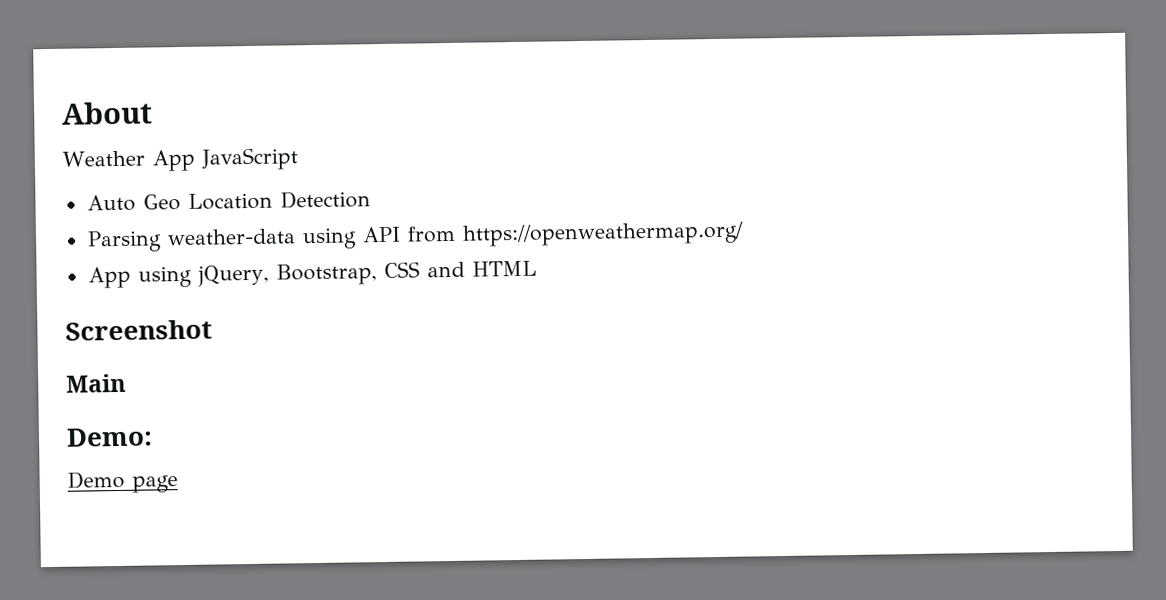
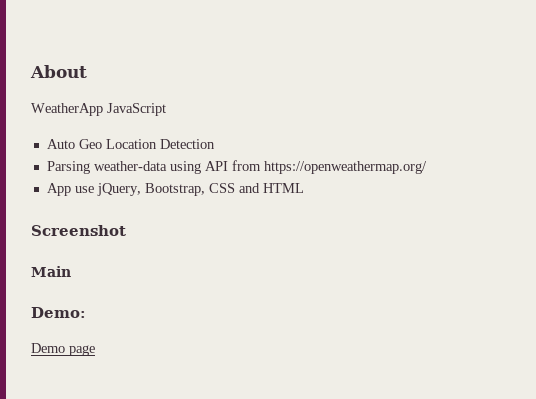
[62,149,196,172] Weather App -> [31,103,103,116] WeatherApp
[137,265,192,288] using -> [74,186,94,193] use

